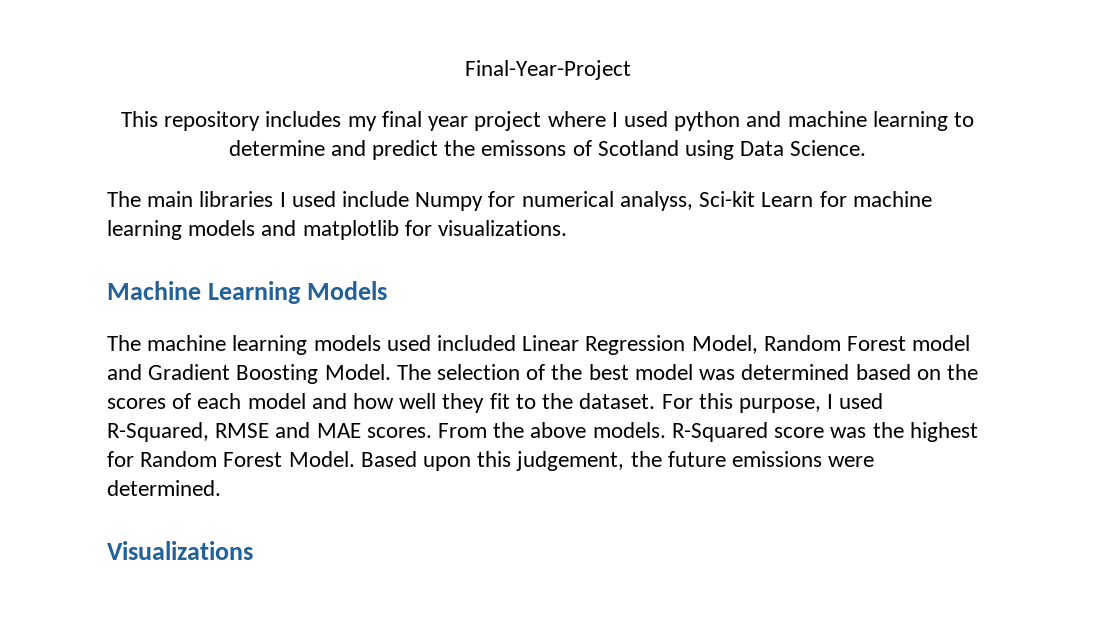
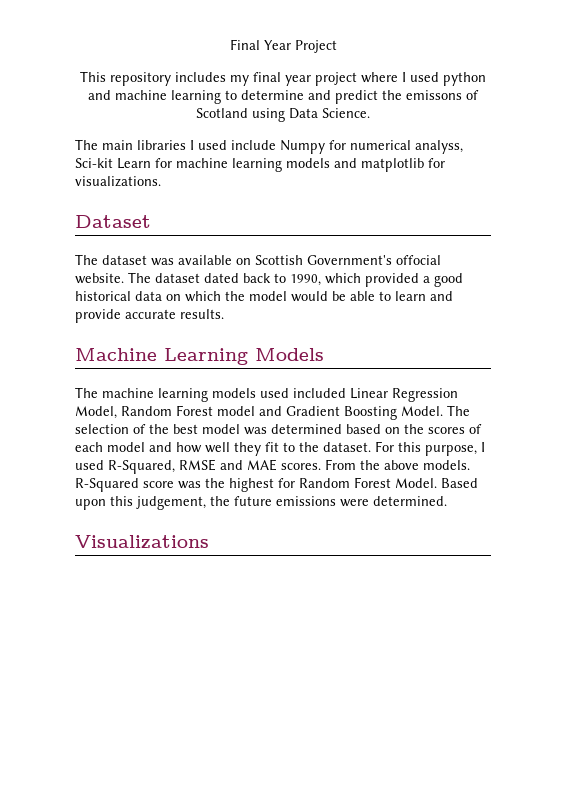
[464,60,631,80] Final-Year-Project -> [229,39,337,53] Final Year Project
(568, 228) none -> [75,215,151,228] [75,254,441,266] [75,272,463,287] [75,291,453,302] [75,309,224,323] // Dataset // The dataset was available on Scottish Government's offocial website. The dataset dated back to 1990, which provided a good historical data on which the model would be able to learn and provide accurate results.

